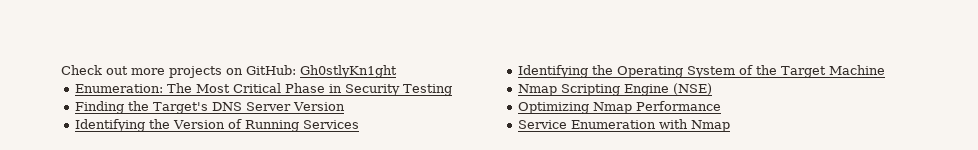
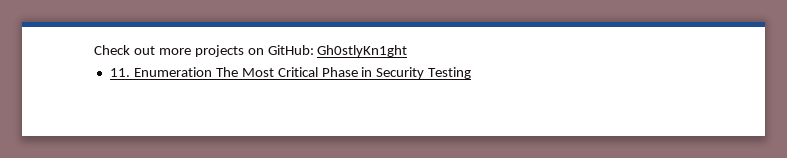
[75,84,164,93] Enumeration: -> [109,67,212,77] 11. Enumeration
[75,101,346,114] [75,119,360,132] [518,65,886,78] [518,83,713,96] [518,101,722,114] [518,119,731,132] // Finding the Target's DNS Server Version // Identifying the Version of Running Services // Identifying the Operating System of the Target Machine // Nmap Scripting Engine (NSE) // Optimizing Nmap Performance // Service Enumeration with Nmap -> (472, 73) none

